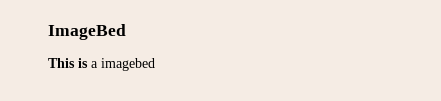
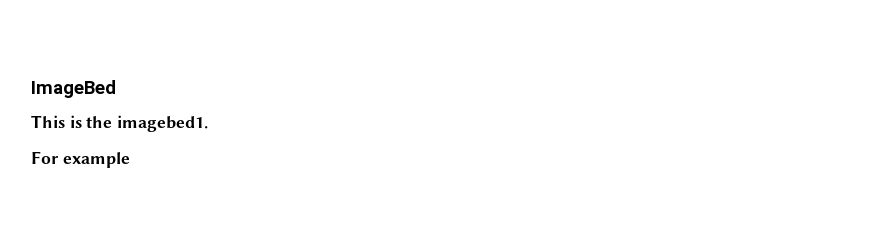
[91,58,155,71] a imagebed -> [86,115,209,132] [31,151,130,168] the imagebed1. // For example

